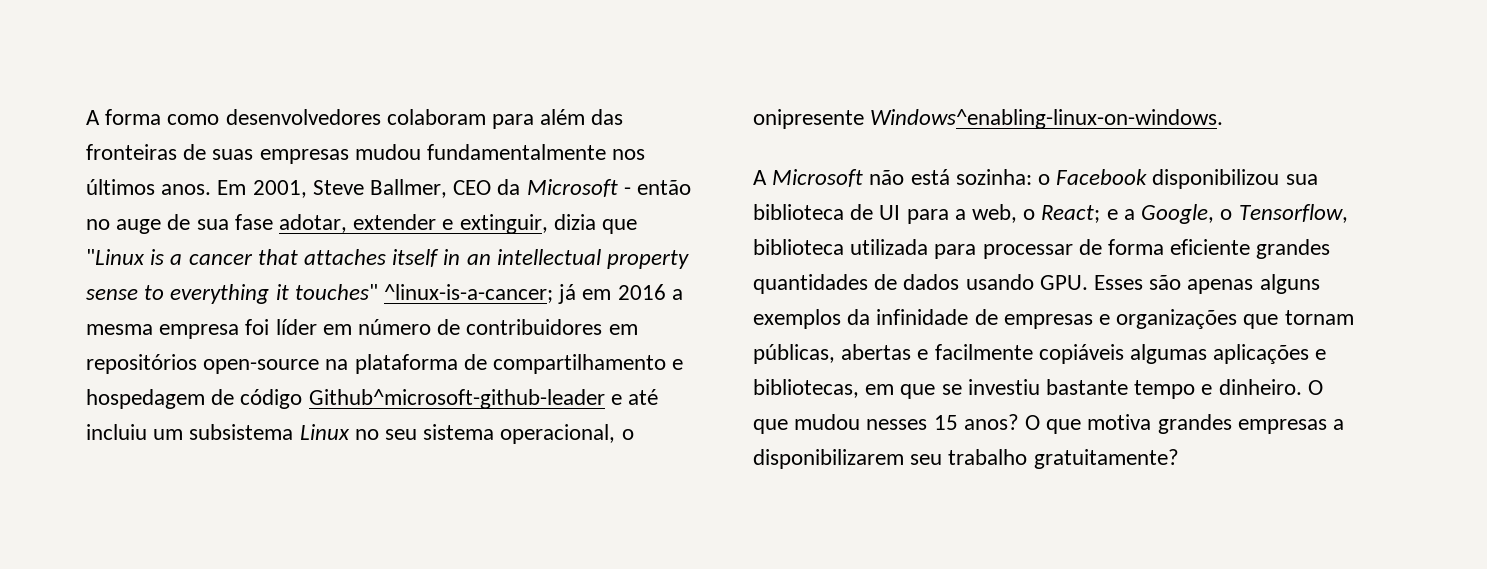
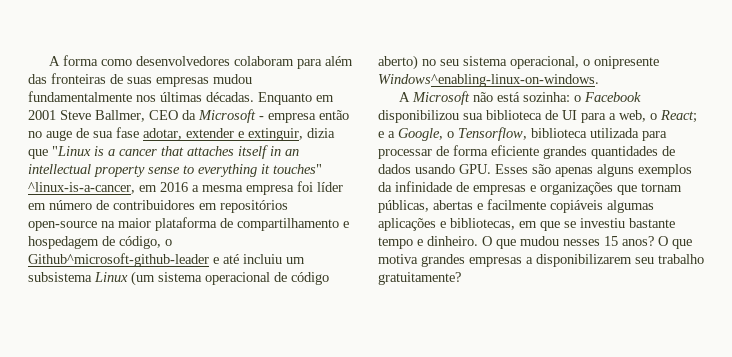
[86,179,307,198] últimos anos. Em 2001, -> [160,92,334,105] [28,110,56,120] últimas décadas. Enquanto em 2001
(631, 191) none -> [268,113,316,123] empresa
[384,284,577,304] ^linux-is-a-cancer; já -> [28,182,135,194] ^linux-is-a-cancer,
(349, 364) none -> [118,218,151,228] maior
[240,389,303,409] código -> [119,236,172,249] código, o
(350, 432) none -> [131,271,329,286] [378,55,418,70] (um sistema operacional de código aberto)

